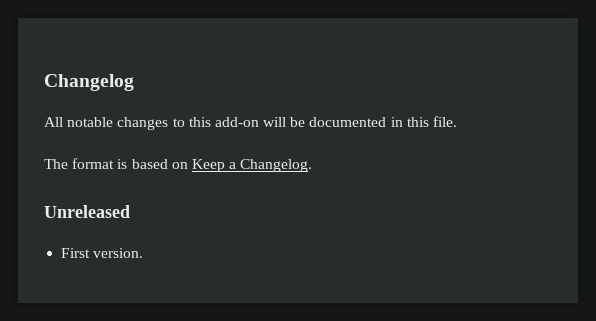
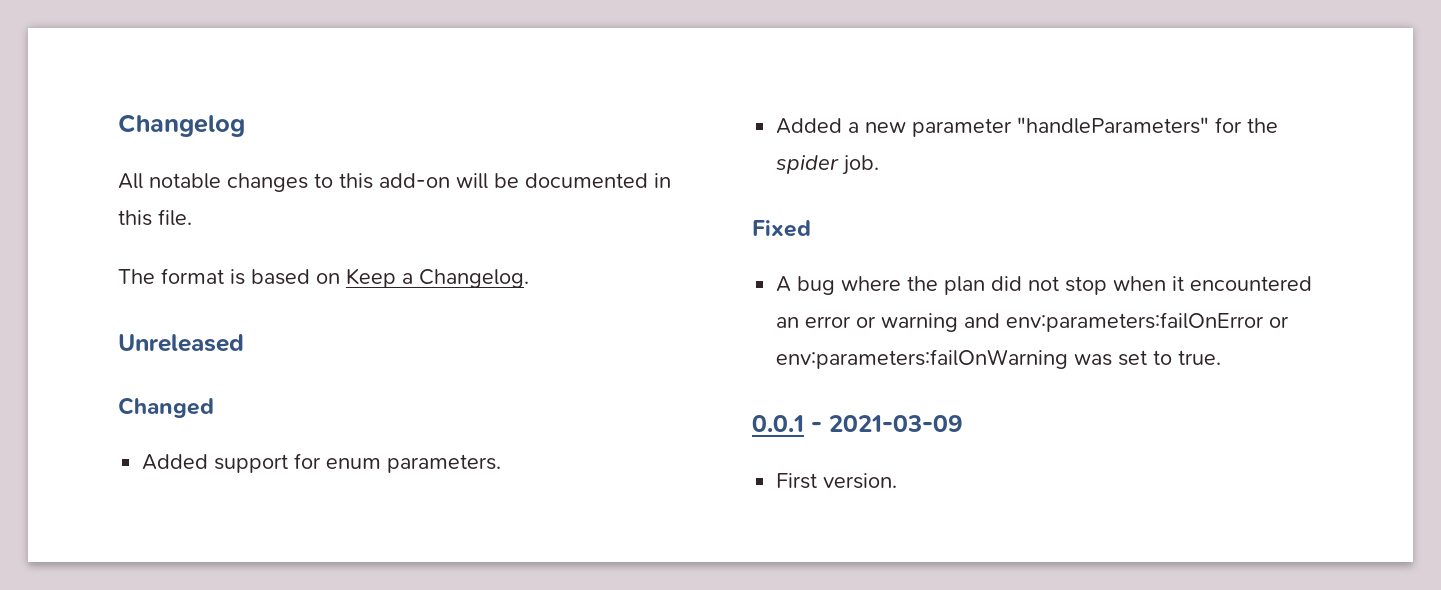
(130, 211) none -> [118,397,214,418] [142,453,502,473] [776,117,1279,137] [776,155,880,175] [752,220,811,237] [776,276,1313,295] [776,312,1290,332] [776,349,1222,369] [752,415,963,432] // Changed // Added support for enum parameters. // Added a new parameter "handleParameters" for the spider job. // Fixed // A bug where the plan did not stop when it encountered an error or warning and env:parameters:failOnError or env:parameters:failOnWarning was set to true. // 0.0.1 - 2021-03-09

